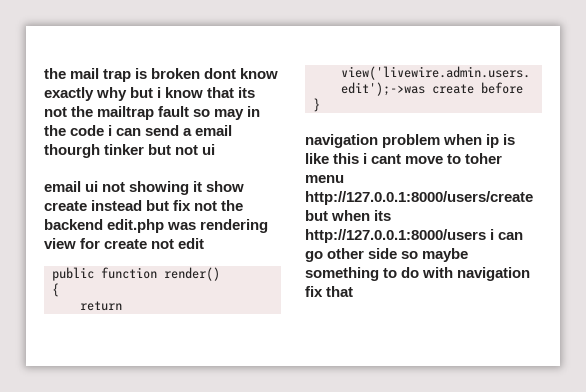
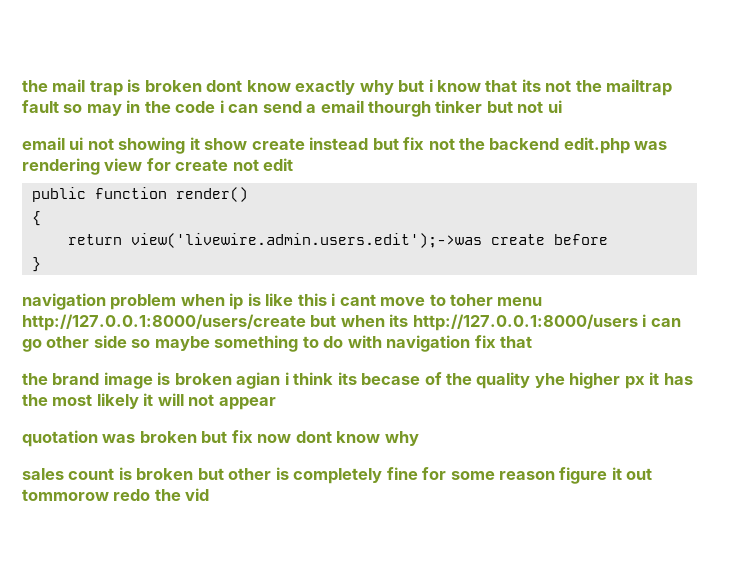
(354, 291) none -> [22,372,693,389] [22,393,276,410] [22,430,419,447] [22,467,653,484] [22,488,210,501] // the brand image is broken agian i think its becase of the quality yhe higher px it has the most likely it will not appear // quotation was broken but fix now dont know why // sales count is broken but other is completely fine for some reason figure it out tommorow redo the vid

